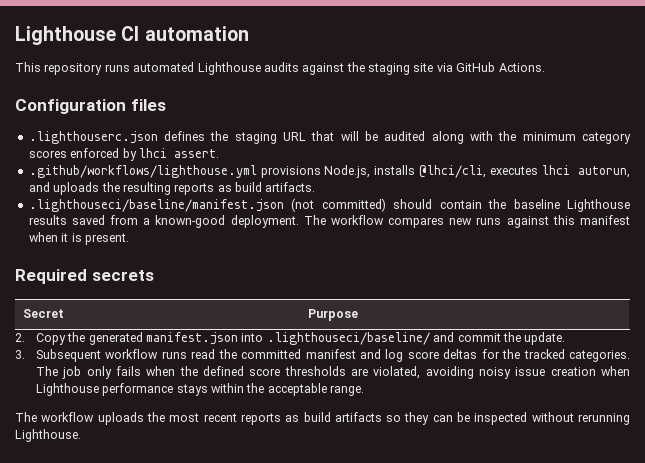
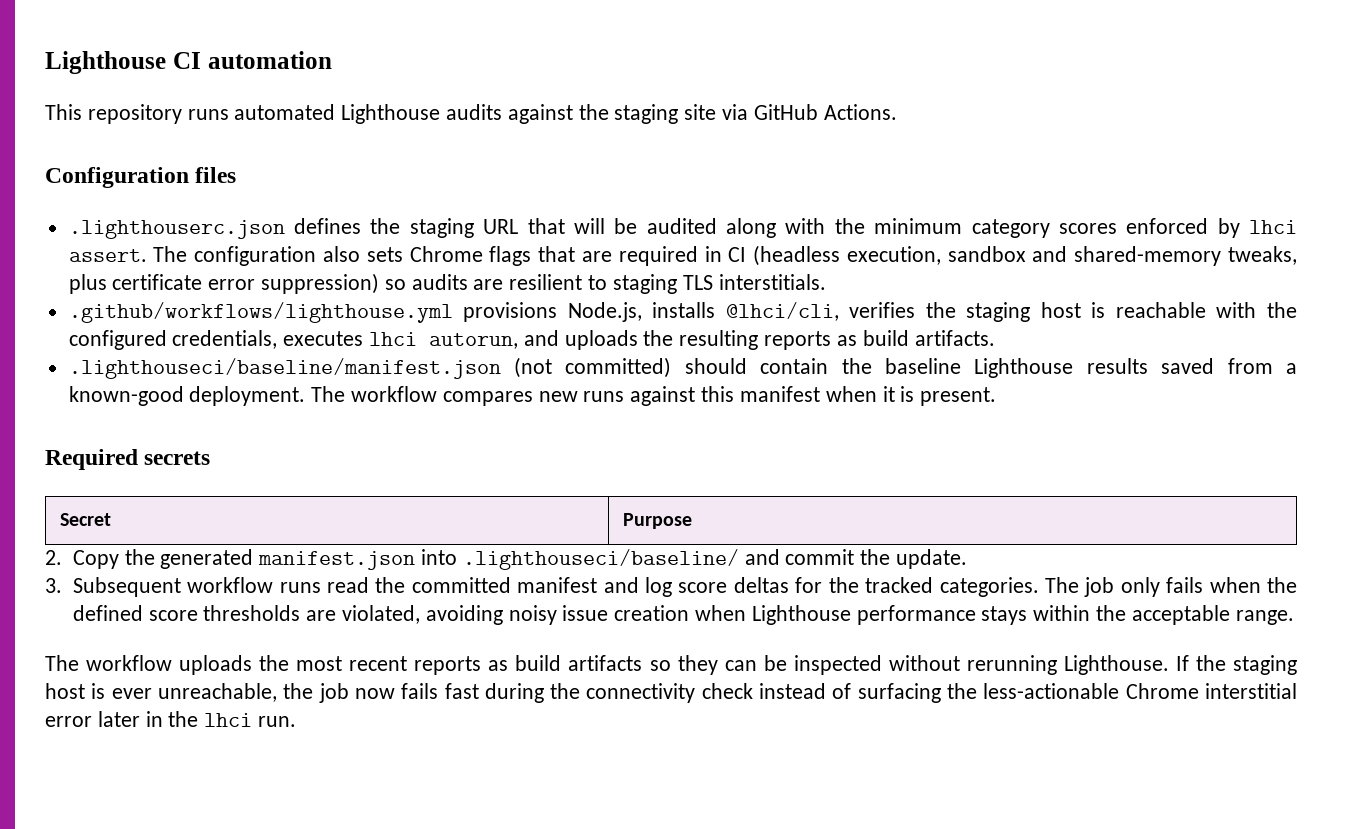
(219, 153) none -> [153,245,1297,266] [68,273,826,294] The configuration also sets Chrome flags that are required in CI (headless execution, sandbox and shared-memory tweaks, plus certificate error suppression) so audits are resilient to staging TLS interstitials.
(487, 171) none -> [849,302,1298,322] [68,330,278,350] verifies the staging host is reachable with the configured credentials,
(81, 435) none -> [1175,655,1297,675] [45,683,1297,703] [45,711,297,727] If the staging host is ever unreachable, the job now fails fast during the connectivity check instead of surfacing the less-actionable Chrome interstitial error later in the lhci run.

